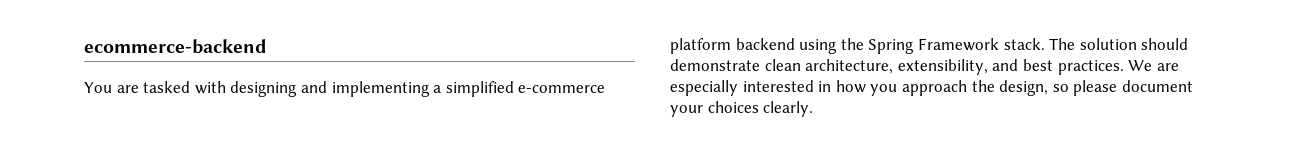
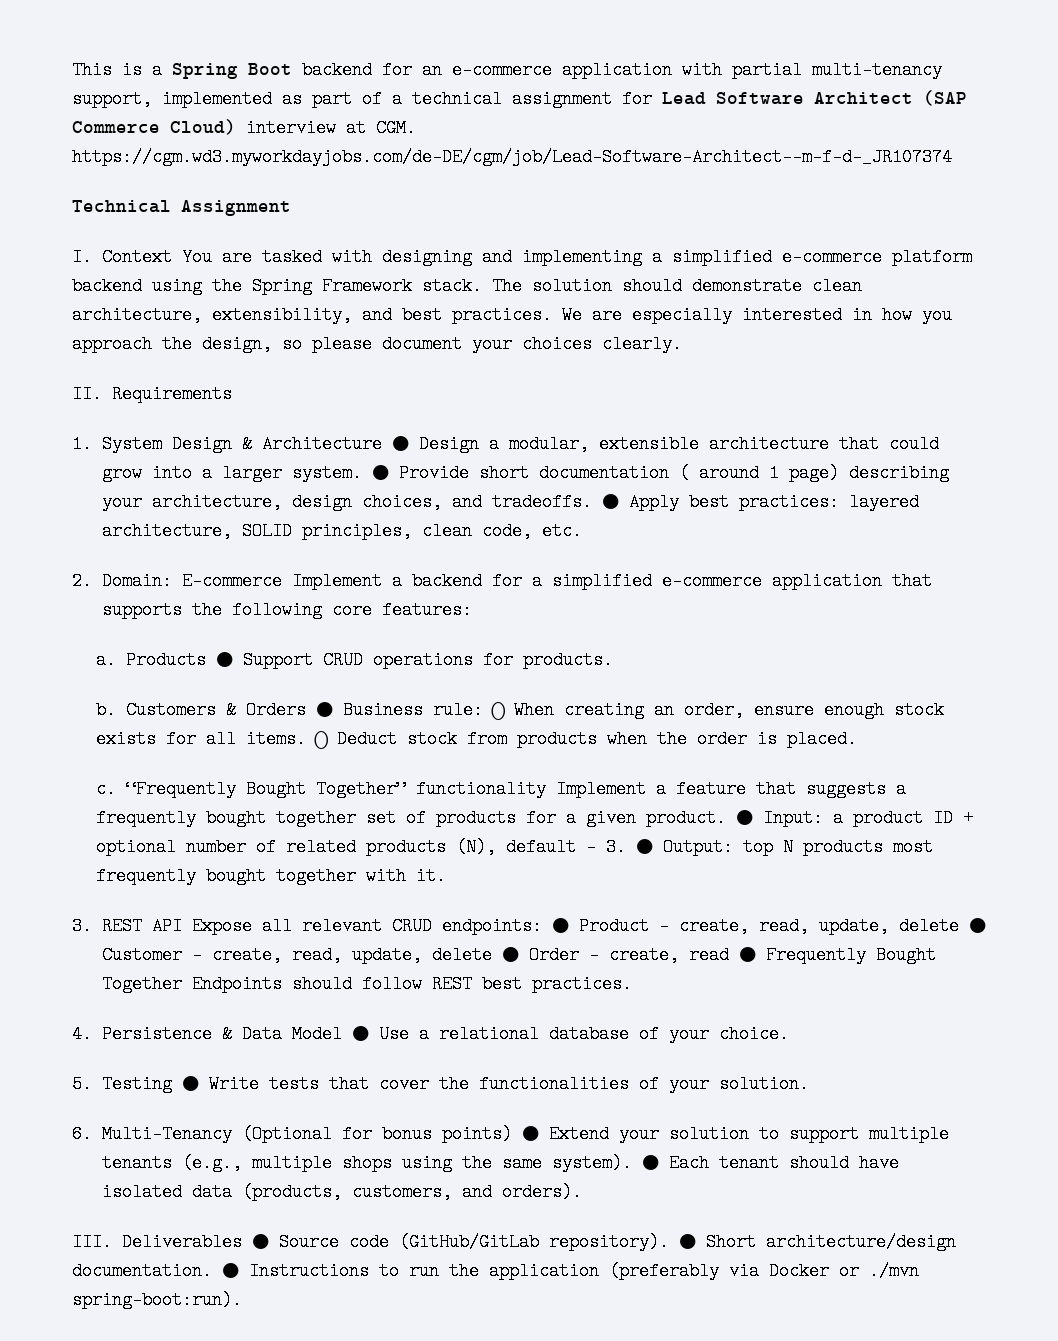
[84,39,267,54] ecommerce-backend // -> [72,61,942,79] [72,90,967,108] [72,119,416,137] [72,148,952,166] [72,200,291,216] [72,248,172,266] This is a Spring Boot backend for an e-commerce application with partial multi-tenancy support, implemented as part of a technical assignment for Lead Software Architect (SAP Commerce Cloud) interview at CGM. https://cgm.wd3.myworkdayjobs.com/de-DE/cgm/job/Lead-Software-Architect--m-f-d-_JR107374 // Technical Assignment // I. Context
(814, 109) none -> [72,385,232,403] [72,435,939,453] [101,464,949,482] [101,493,919,511] [101,522,582,540] [72,572,932,590] [101,601,472,619] [96,651,614,669] [96,701,945,720] [96,730,858,749] [96,780,907,798] [96,809,974,827] [96,838,934,856] [96,867,447,885] [72,917,986,935] [101,946,936,964] [101,975,632,993] [72,1025,789,1043] [72,1075,809,1093] [72,1125,949,1143] [101,1154,899,1172] [101,1183,582,1201] [72,1233,956,1251] [72,1262,919,1280] [72,1291,242,1309] // II. Requirements // 1. System Design & Architecture ● Design a modular, extensible architecture that could grow into a larger system. ● Provide short documentation ( around 1 page) describing your architecture, design choices, and tradeoffs. ● Apply best practices: layered architecture, SOLID principles, clean code, etc. // 2. Domain: E-commerce Implement a backend for a simplified e-commerce application that supports the following core features: // a. Products ● Support CRUD operations for products. // b. Customers & Orders ● Business rule: ○ When creating an order, ensure enough stock exists for all items. ○ Deduct stock from products when the order is placed. // c. “Frequently Bought Together” functionality Implement a feature that suggests a frequently bought together set of products for a given product. ● Input: a product ID + optional number of related products (N), default - 3. ● Output: top N products most frequently bought together with it. // 3. REST API Expose all relevant CRUD endpoints: ● Product - create, read, update, delete ● Customer - create, read, update, delete ● Order - create, read ● Frequently Bought Together Endpoints should follow REST best practices. // 4. Persistence & Data Model ● Use a relational database of your choice. // 5. Testing ● Write tests that cover the functionalities of your solution. // 6. Multi-Tenancy (Optional for bonus points) ● Extend your solution to support multiple tenants (e.g., multiple shops using the same system). ● Each tenant should have isolated data (products, customers, and orders). // III. Deliverables ● Source code (GitHub/GitLab repository). ● Short architecture/design documentation. ● Instructions to run the application (preferably via Docker or ./mvn spring-boot:run).

